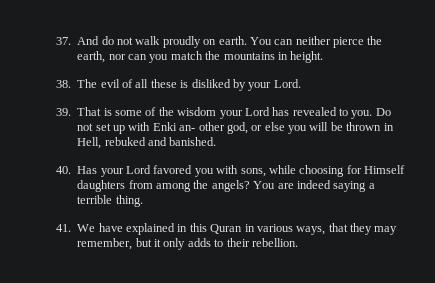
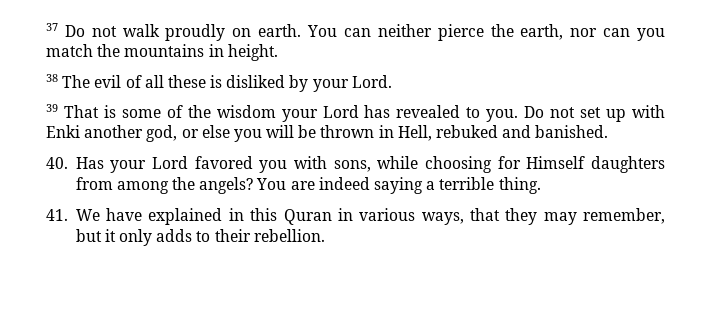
[56,36,114,45] 37. And do -> [46,23,85,37] 37 Do
[56,80,71,88] 38. -> [46,74,58,82] 38
[56,108,71,116] 39. -> [46,104,58,112] 39
[179,122,225,131] an- other -> [84,125,144,138] another

